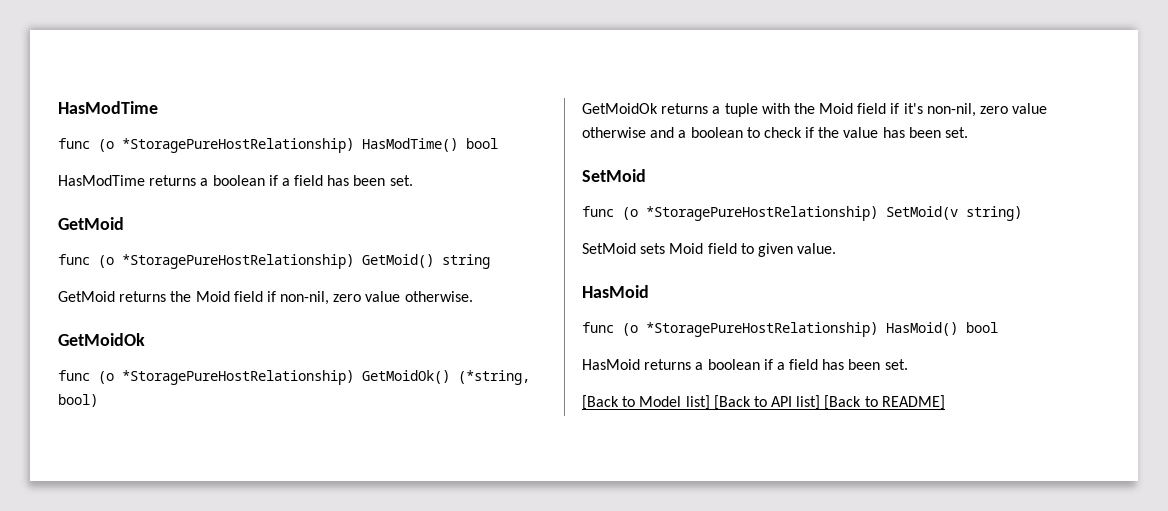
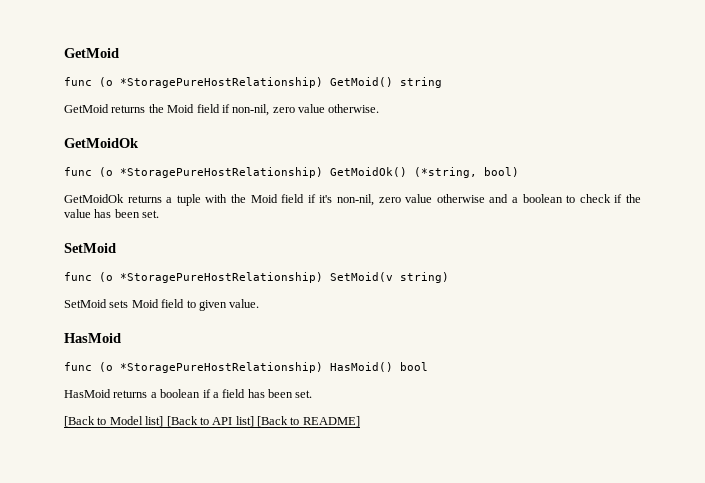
[58,101,158,114] [58,138,498,153] [58,175,413,186] HasModTime // func (o *StoragePureHostRelationship) HasModTime() bool // HasModTime returns a boolean if a field has been set. // -> (64, 53) none

